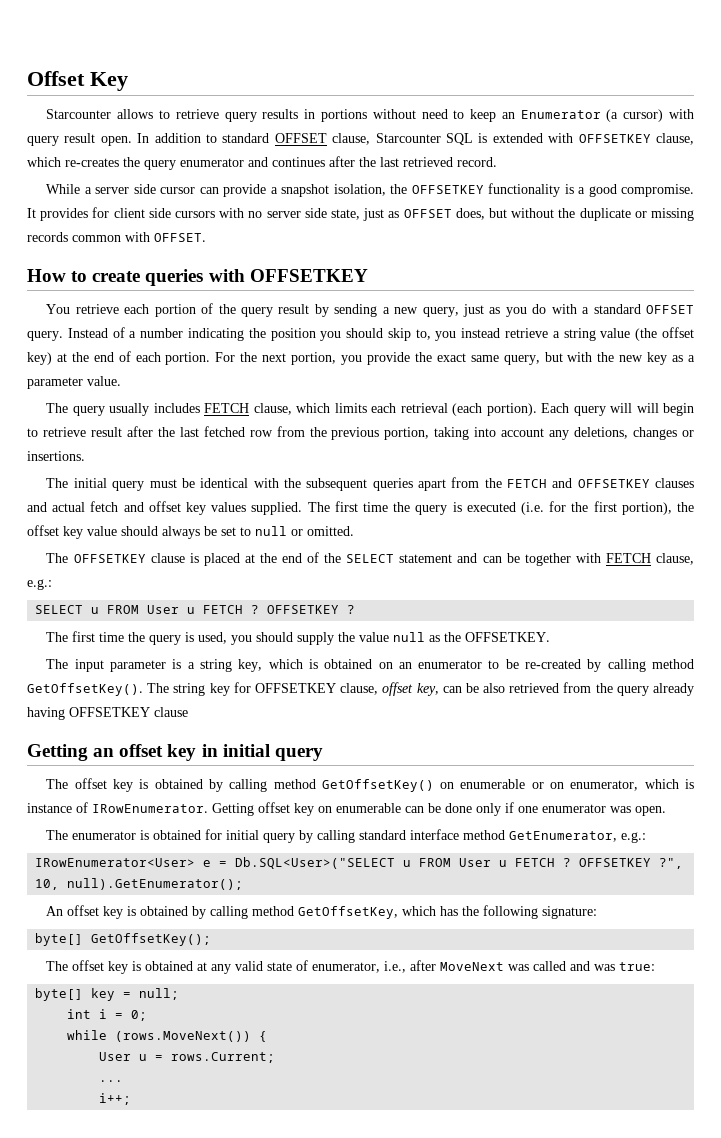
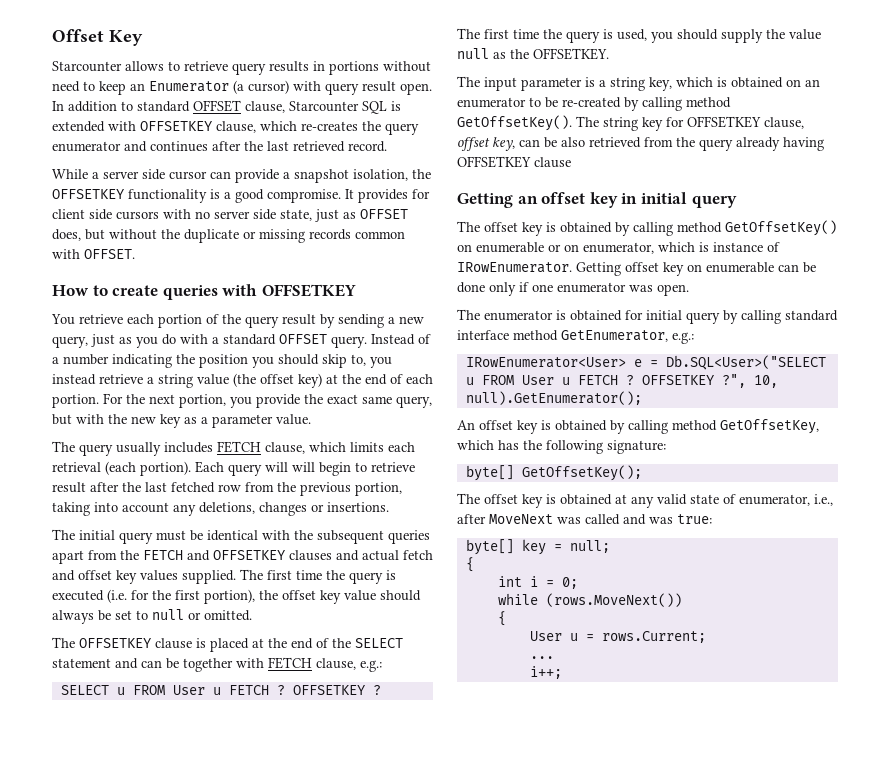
(180, 994) none -> [465,557,474,572] // {
(252, 1036) none -> (682, 600) //

